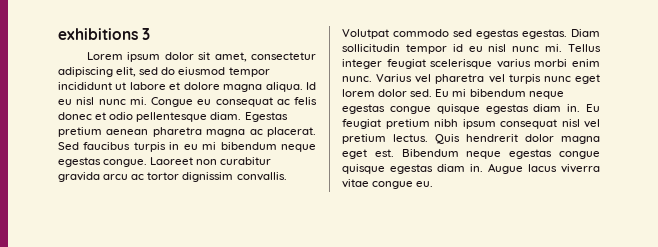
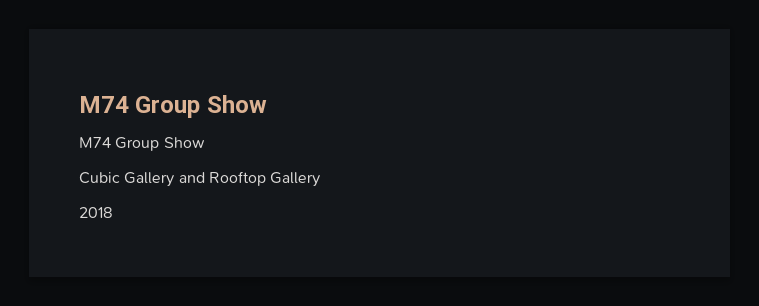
[58,28,151,40] [86,52,316,62] [58,67,270,77] [58,82,316,92] [58,97,317,107] [58,112,288,122] [58,127,316,137] [58,142,316,152] [58,157,272,167] [58,172,287,182] [342,29,600,39] [342,44,601,54] [342,59,600,69] [342,74,600,84] [342,89,564,99] [342,104,600,114] [342,119,600,129] [342,134,600,144] [342,149,600,159] [342,163,600,174] [342,179,434,189] exhibitions 3 // Lorem ipsum dolor sit amet, consectetur adipiscing elit, sed do eiusmod tempor incididunt ut labore et dolore magna aliqua. Id eu nisl nunc mi. Congue eu consequat ac felis donec et odio pellentesque diam. Egestas pretium aenean pharetra magna ac placerat. Sed faucibus turpis in eu mi bibendum neque egestas congue. Laoreet non curabitur gravida arcu ac tortor dignissim convallis. Volutpat commodo sed egestas egestas. Diam sollicitudin tempor id eu nisl nunc mi. Tellus integer feugiat scelerisque varius morbi enim nunc. Varius vel pharetra vel turpis nunc eget lorem dolor sed. Eu mi bibendum neque egestas congue quisque egestas diam in. Eu feugiat pretium nibh ipsum consequat nisl vel pretium lectus. Quis hendrerit dolor magna eget est. Bibendum neque egestas congue quisque egestas diam in. Augue lacus viverra vitae congue eu. -> [79,95,267,118] [79,137,205,151] [79,171,321,187] [79,207,113,218] M74 Group Show // M74 Group Show // Cubic Gallery and Rooftop Gallery // 2018

